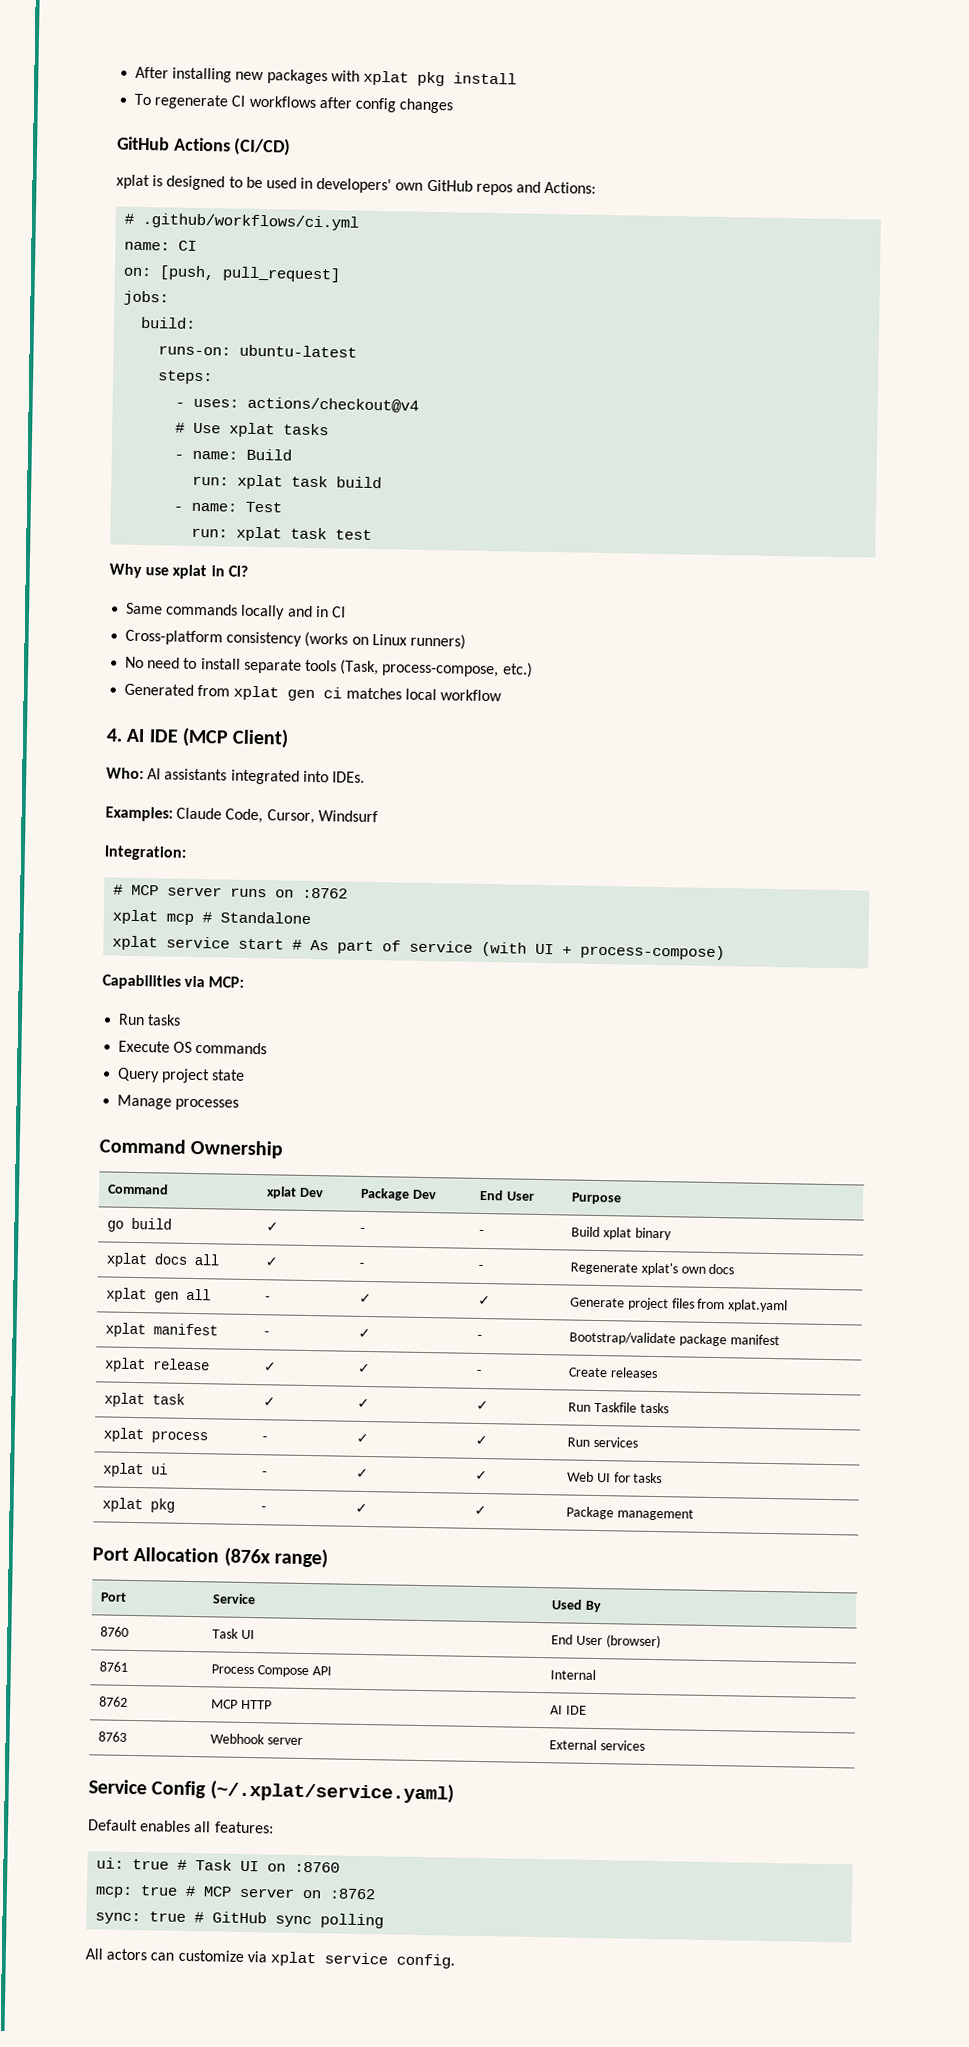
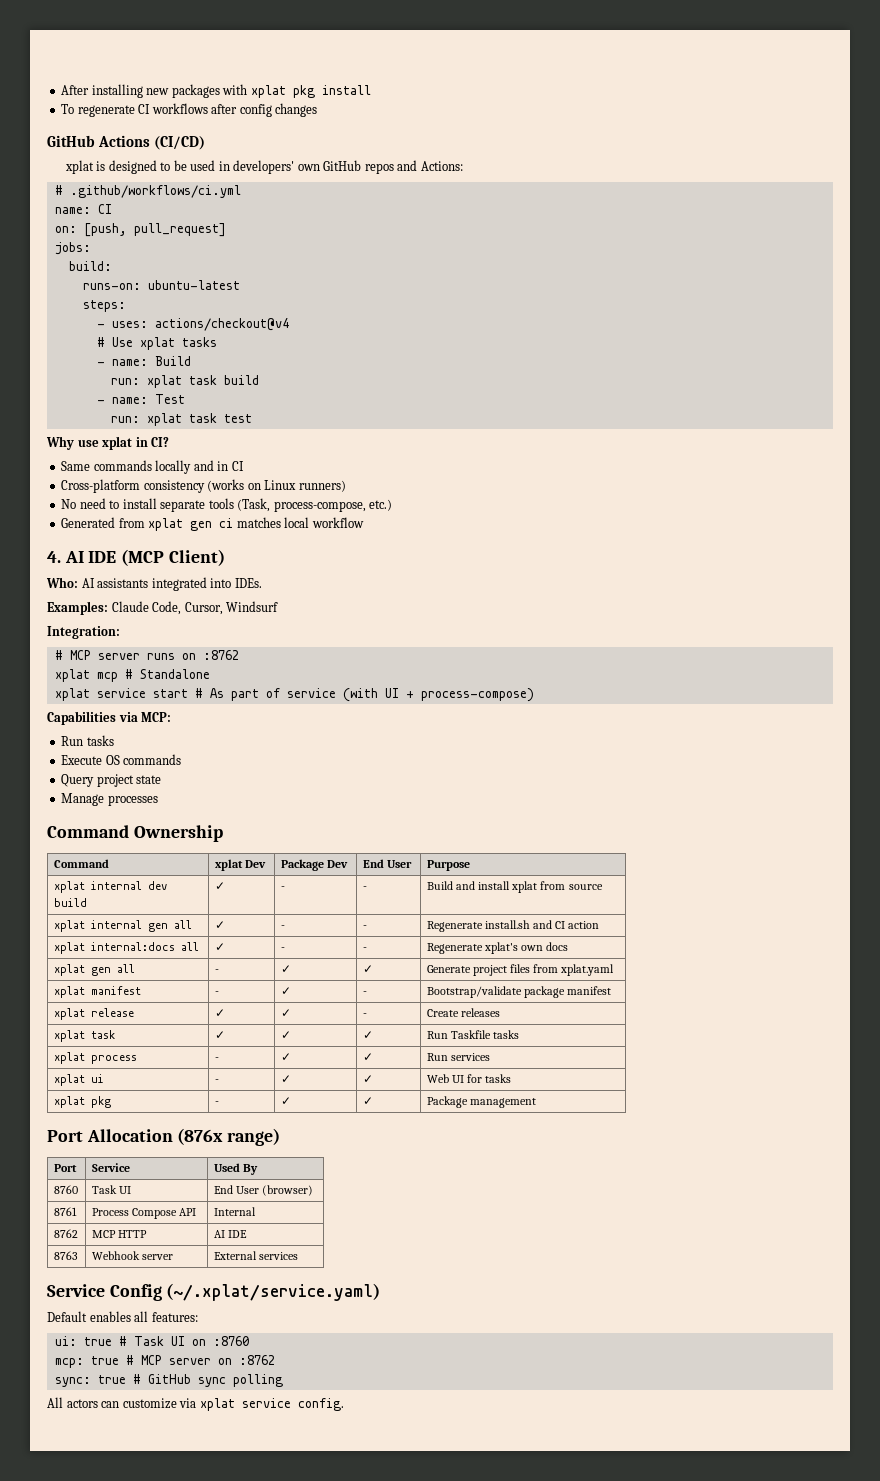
[106,1220,124,1232] go -> [53,881,167,893] xplat internal dev
[602,1227,672,1241] [105,1252,187,1268] xplat binary // xplat docs -> [456,881,603,893] [53,920,192,932] [214,921,225,929] [280,925,285,929] [362,925,367,929] [426,920,600,932] [53,942,175,954] and install xplat from source // xplat internal gen all | ✓ | - | - | Regenerate install.sh and CI action // xplat internal:docs

